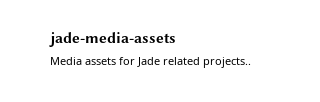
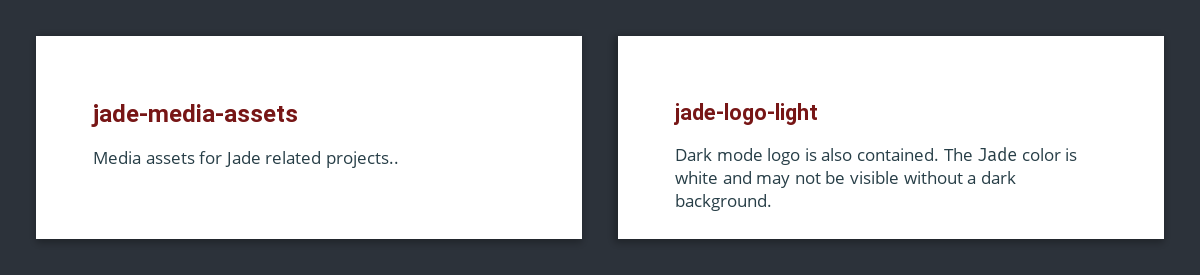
(251, 62) none -> [674,103,818,125] [675,147,1078,165] [675,171,1016,188] [675,194,772,211] // jade-logo-light // Dark mode logo is also contained. The Jade color is white and may not be visible without a dark background.

